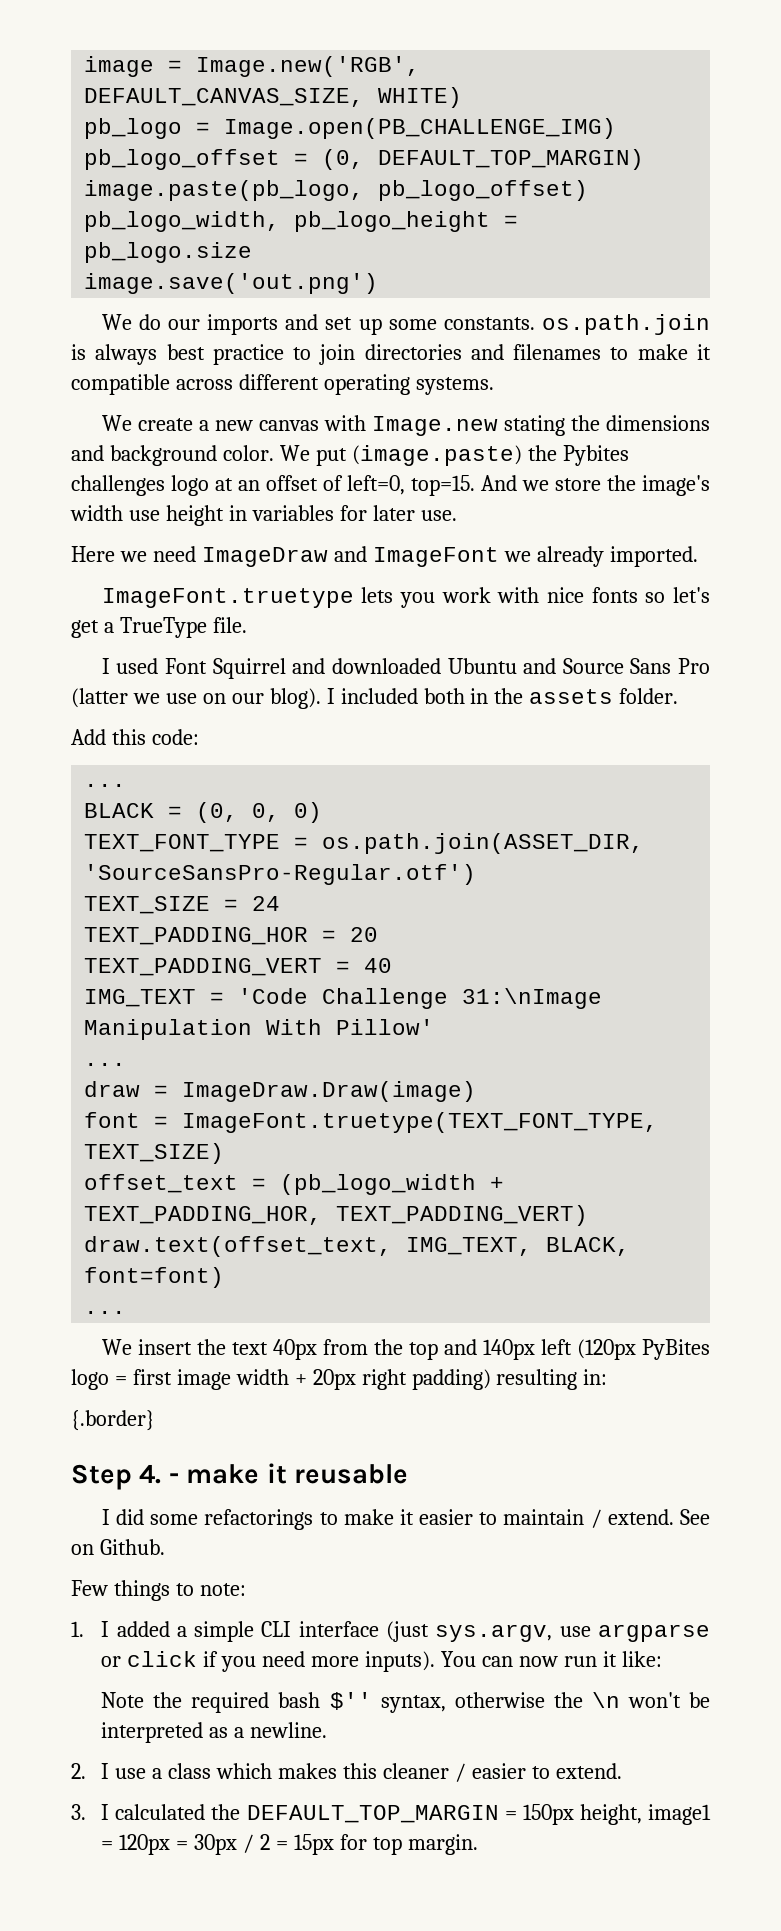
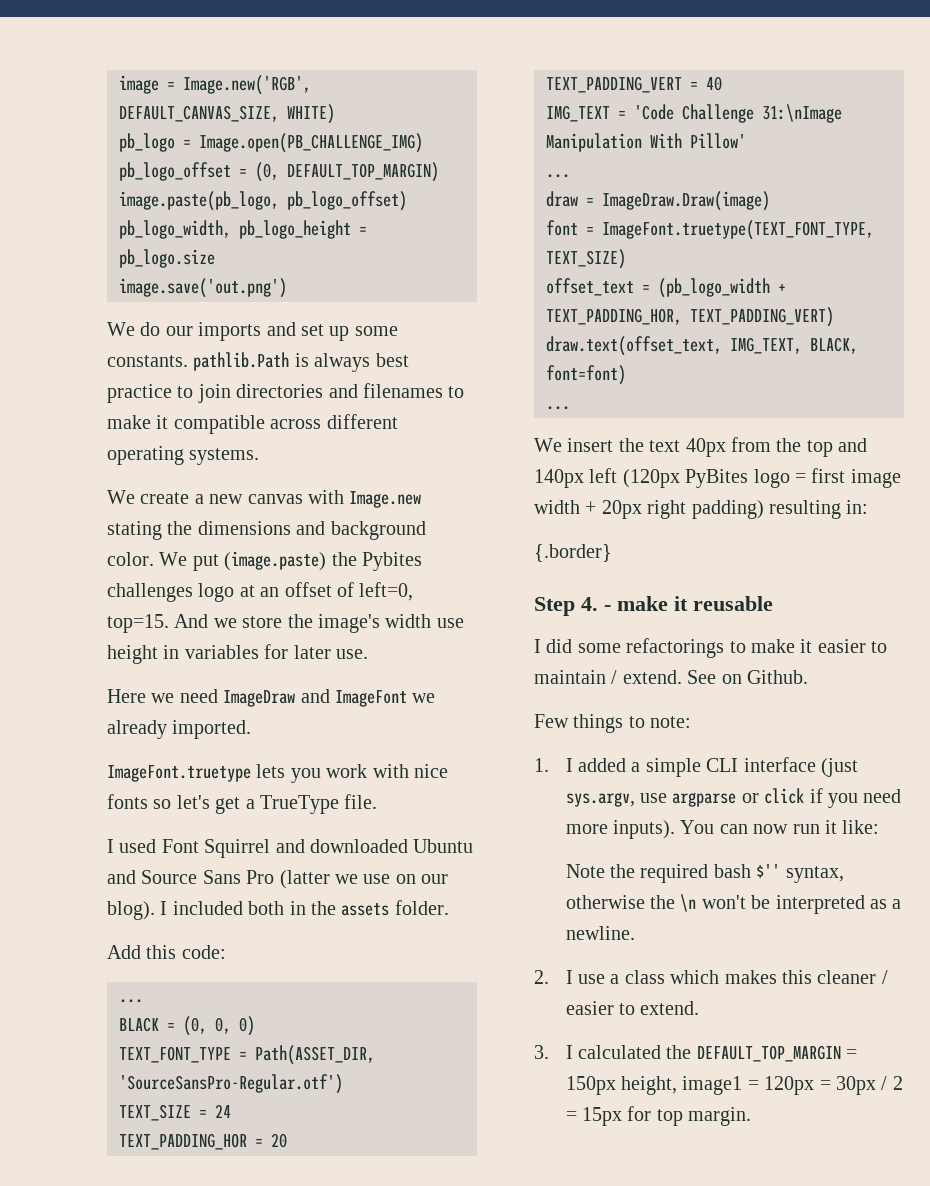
[542,314,710,335] os.path.join -> [193,352,290,371] pathlib.Path
[322,833,645,854] os.path.join(ASSET_DIR, -> [255,1045,375,1065] Path(ASSET_DIR,

